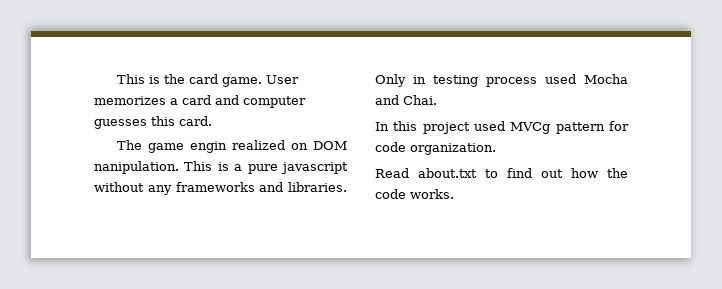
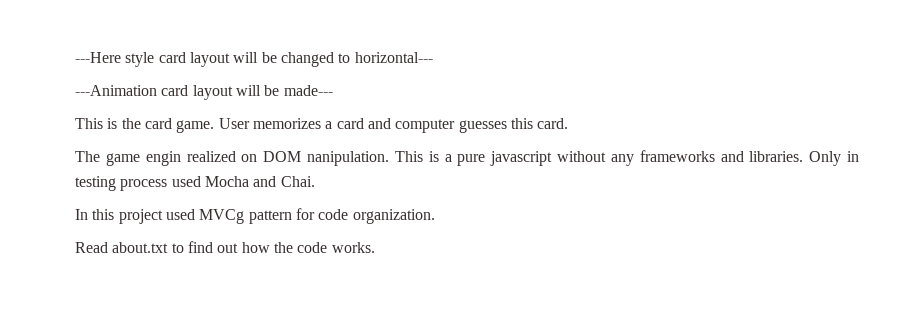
(117, 79) none -> [75,52,433,67] [75,85,333,100] ---Here style card layout will be changed to horizontal--- // ---Animation card layout will be made--- //

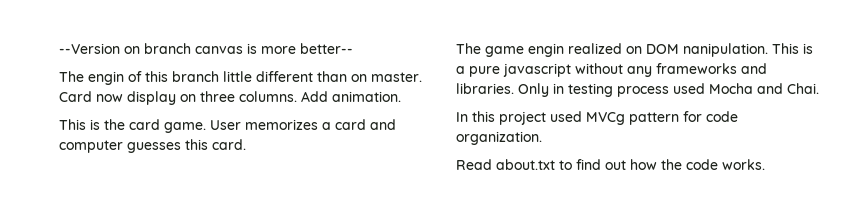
[75,52,433,67] [75,85,333,100] ---Here style card layout will be changed to horizontal--- // ---Animation card layout will be made--- -> [59,43,353,54] [59,71,422,85] [59,91,401,105] --Version on branch canvas is more better-- // The engin of this branch little different than on master. Card now display on three columns. Add animation.

